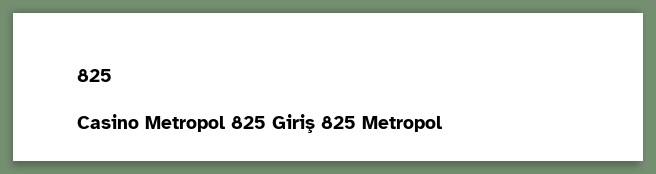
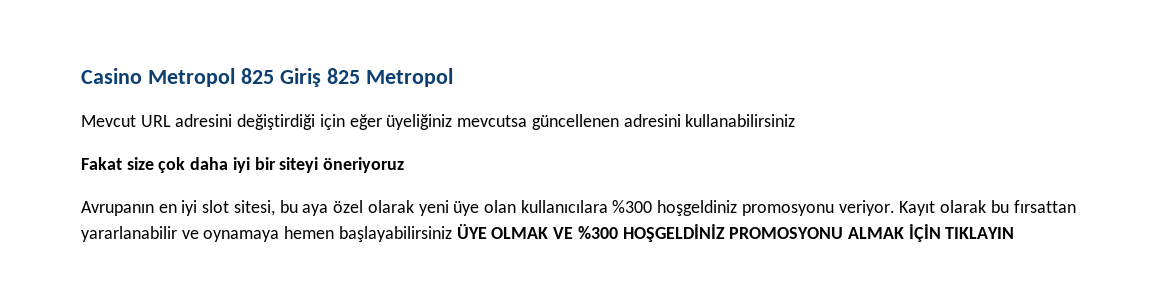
[77,69,112,82] 825 // -> (81, 76) none
(442, 124) none -> [81,114,796,130] [81,157,405,173] [81,200,1076,216] [81,224,1015,242] // Mevcut URL adresini değiştirdiği için eğer üyeliğiniz mevcutsa güncellenen adresini kullanabilirsiniz // Fakat size çok daha iyi bir siteyi öneriyoruz // Avrupanın en iyi slot sitesi, bu aya özel olarak yeni üye olan kullanıcılara %300 hoşgeldiniz promosyonu veriyor. Kayıt olarak bu fırsattan yararlanabilir ve oynamaya hemen başlayabilirsiniz ÜYE OLMAK VE %300 HOŞGELDİNİZ PROMOSYONU ALMAK İÇİN TIKLAYIN

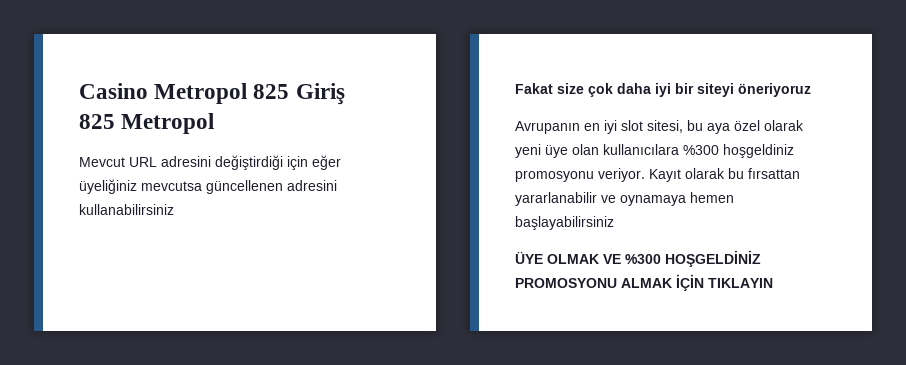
(452, 234) none -> (614, 223) //

